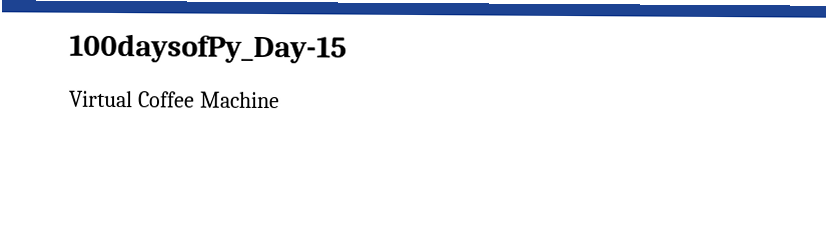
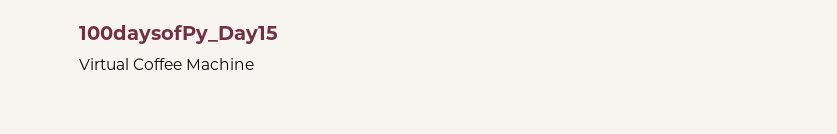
[69,33,347,64] 100daysofPy_Day-15 -> [79,25,278,44] 100daysofPy_Day15

